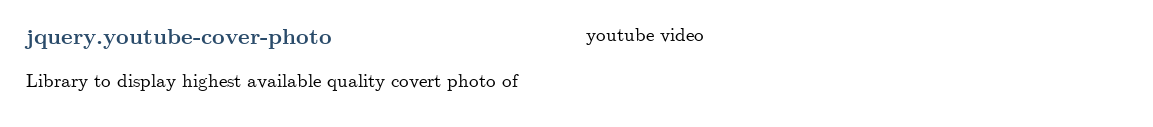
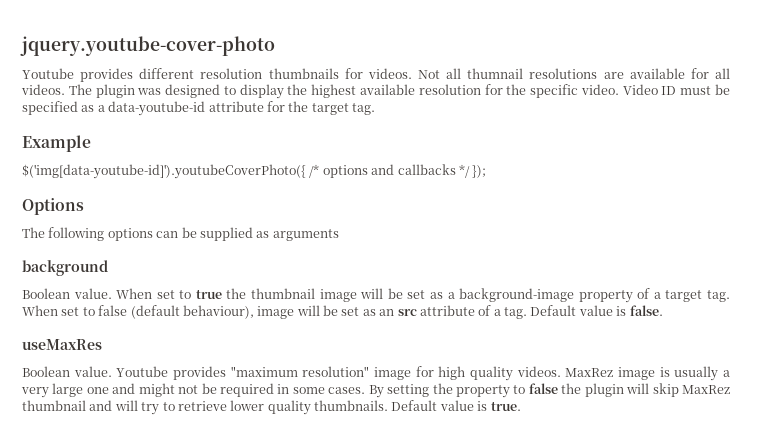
[26,74,88,91] Library -> [22,68,730,82] [21,84,221,98] Youtube provides different resolution thumbnails for videos. Not all thumnail resolutions are available for all videos. The plugin was designed
(176, 82) none -> [287,84,308,95] the
[327,74,519,91] [586,28,704,45] quality covert photo of youtube video -> [418,84,731,98] [22,101,375,116] [22,135,91,152] [22,164,487,179] [22,198,84,215] [22,227,339,241] [22,260,108,276] [22,288,730,303] [22,305,663,319] [22,339,102,350] [22,366,730,381] [21,383,731,398] [22,400,521,415] resolution for the specific video. Video ID must be specified as a data-youtube-id attribute for the target tag. // Example // $('img[data-youtube-id]').youtubeCoverPhoto({ /* options and callbacks */ }); // Options // The following options can be supplied as arguments // background // Boolean value. When set to true the thumbnail image will be set as a background-image property of a target tag. When set to false (default behaviour), image will be set as an src attribute of a tag. Default value is false. // useMaxRes // Boolean value. Youtube provides "maximum resolution" image for high quality videos. MaxRez image is usually a very large one and might not be required in some cases. By setting the property to false the plugin will skip MaxRez thumbnail and will try to retrieve lower quality thumbnails. Default value is true.

